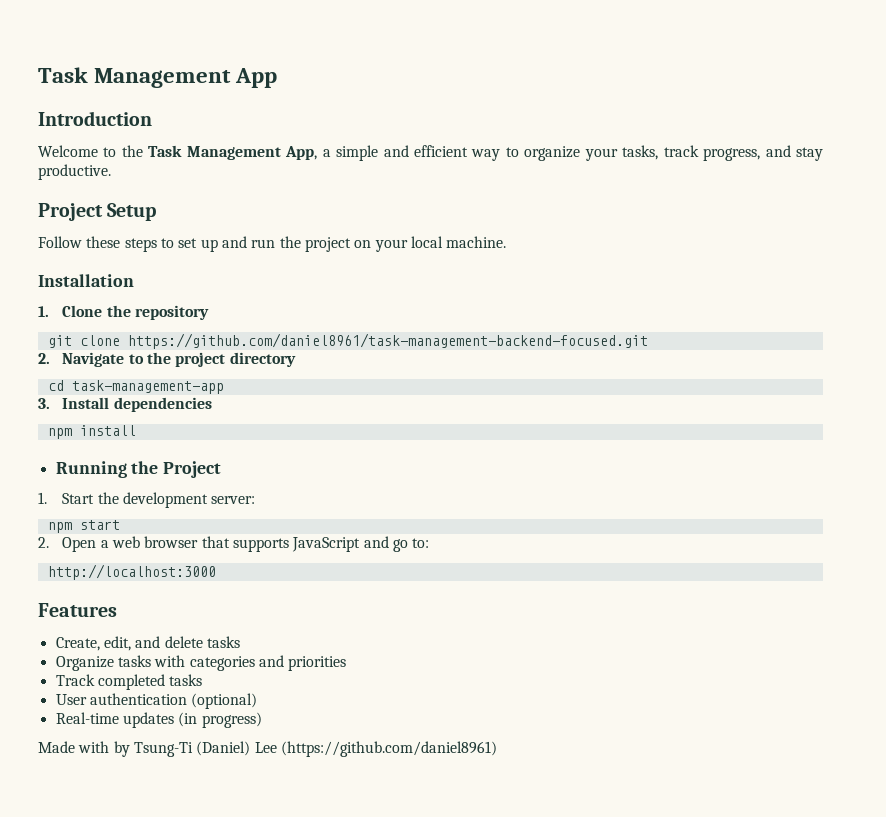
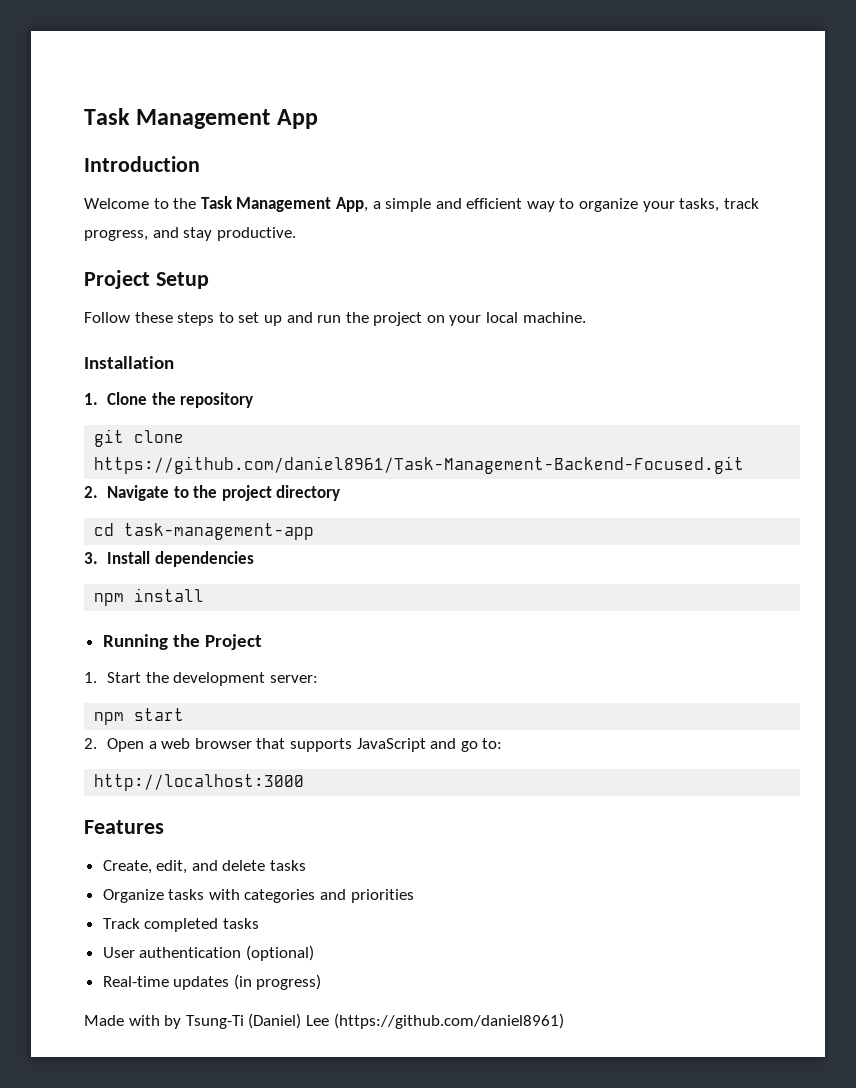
[127,333,648,349] https://github.com/daniel8961/task-management-backend-focused.git -> [94,456,745,474] https://github.com/daniel8961/Task-Management-Backend-Focused.git

